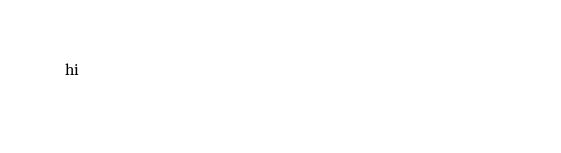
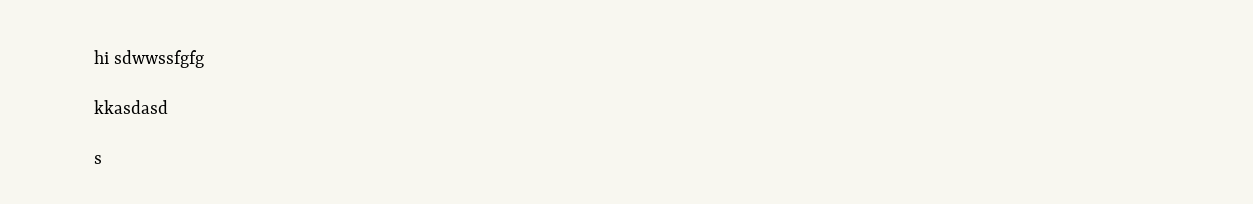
(79, 69) none -> [114,50,205,68] [94,100,168,114] [94,155,102,164] sdwwssfgfg // kkasdasd // s

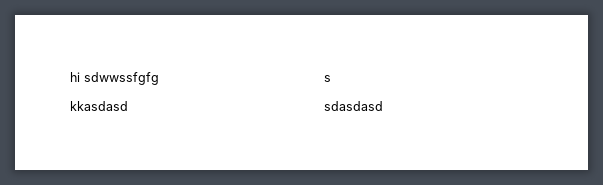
(102, 159) none -> [324,101,383,111] // sdasdasd

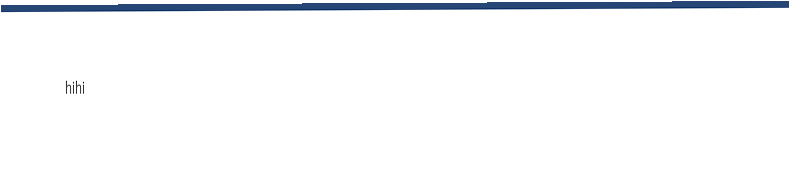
[70,72,159,85] [70,101,128,111] [324,75,331,82] [324,101,383,111] hi sdwwssfgfg // kkasdasd // s // sdasdasd -> [64,80,86,94] hihi

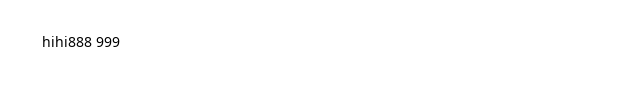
[64,80,86,94] hihi -> [42,36,120,47] hihi888 999

